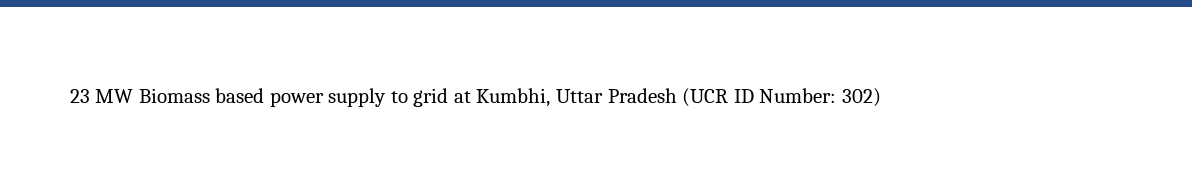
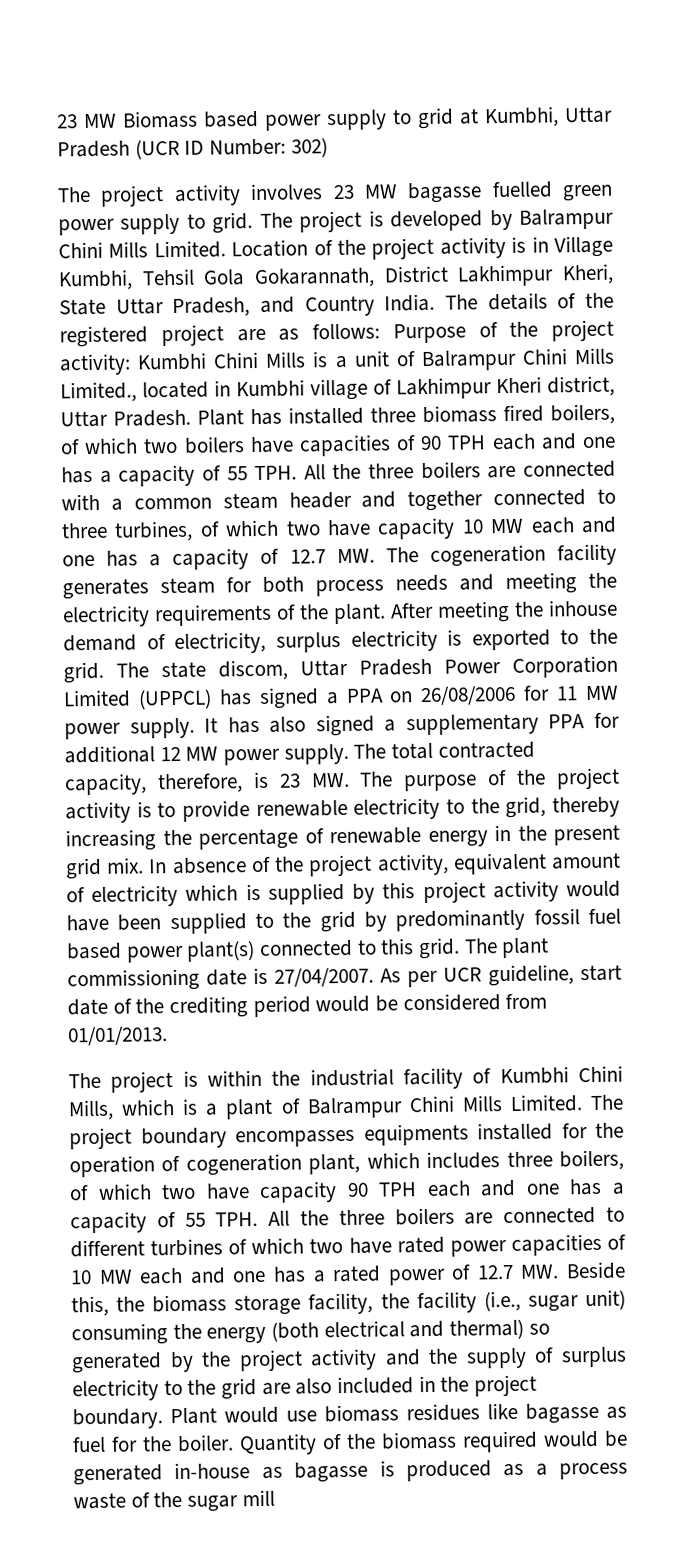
(881, 97) none -> [57,181,613,207] [58,208,615,236] [58,235,613,260] [58,263,614,291] [59,292,614,318] [59,319,614,348] [59,347,616,376] [60,375,615,403] [60,403,615,428] [60,433,616,457] [61,460,616,487] [61,488,616,512] [61,516,617,542] [62,543,617,571] [62,572,617,600] [62,599,618,628] [63,628,618,655] [63,655,618,684] [63,685,619,710] [64,712,620,740] [64,741,535,766] [64,767,621,796] [65,796,620,824] [65,824,620,852] [65,852,621,880] [66,880,621,908] [66,908,622,935] [66,937,550,963] [67,964,622,992] [67,993,548,1019] [68,1026,168,1047] [68,1065,623,1093] [68,1094,624,1121] [69,1122,624,1150] [69,1149,624,1178] [69,1178,625,1204] [70,1206,625,1234] [70,1233,626,1258] [70,1261,626,1286] [71,1289,626,1317] [71,1318,550,1346] [71,1346,627,1374] [72,1374,538,1402] [72,1402,627,1430] [72,1430,628,1456] [73,1460,628,1486] [73,1489,275,1512] // The project activity involves 23 MW bagasse fuelled green power supply to grid. The project is developed by Balrampur Chini Mills Limited. Location of the project activity is in Village Kumbhi, Tehsil Gola Gokarannath, District Lakhimpur Kheri, State Uttar Pradesh, and Country India. The details of the registered project are as follows: Purpose of the project activity: Kumbhi Chini Mills is a unit of Balrampur Chini Mills Limited., located in Kumbhi village of Lakhimpur Kheri district, Uttar Pradesh. Plant has installed three biomass fired boilers, of which two boilers have capacities of 90 TPH each and one has a capacity of 55 TPH. All the three boilers are connected with a common steam header and together connected to three turbines, of which two have capacity 10 MW each and one has a capacity of 12.7 MW. The cogeneration facility generates steam for both process needs and meeting the electricity requirements of the plant. After meeting the inhouse demand of electricity, surplus electricity is exported to the grid. The state discom, Uttar Pradesh Power Corporation Limited (UPPCL) has signed a PPA on 26/08/2006 for 11 MW power supply. It has also signed a supplementary PPA for additional 12 MW power supply. The total contracted capacity, therefore, is 23 MW. The purpose of the project activity is to provide renewable electricity to the grid, thereby increasing the percentage of renewable energy in the present grid mix. In absence of the project activity, equivalent amount of electricity which is supplied by this project activity would have been supplied to the grid by predominantly fossil fuel based power plant(s) connected to this grid. The plant commissioning date is 27/04/2007. As per UCR guideline, start date of the crediting period would be considered from 01/01/2013. // The project is within the industrial facility of Kumbhi Chini Mills, which is a plant of Balrampur Chini Mills Limited. The project boundary encompasses equipments installed for the operation of cogeneration plant, which includes three boilers, of which two have capacity 90 TPH each and one has a capacity of 55 TPH. All the three boilers are connected to different turbines of which two have rated power capacities of 10 MW each and one has a rated power of 12.7 MW. Beside this, the biomass storage facility, the facility (i.e., sugar unit) consuming the energy (both electrical and thermal) so generated by the project activity and the supply of surplus electricity to the grid are also included in the project boundary. Plant would use biomass residues like bagasse as fuel for the boiler. Quantity of the biomass required would be generated in-house as bagasse is produced as a process waste of the sugar mill

